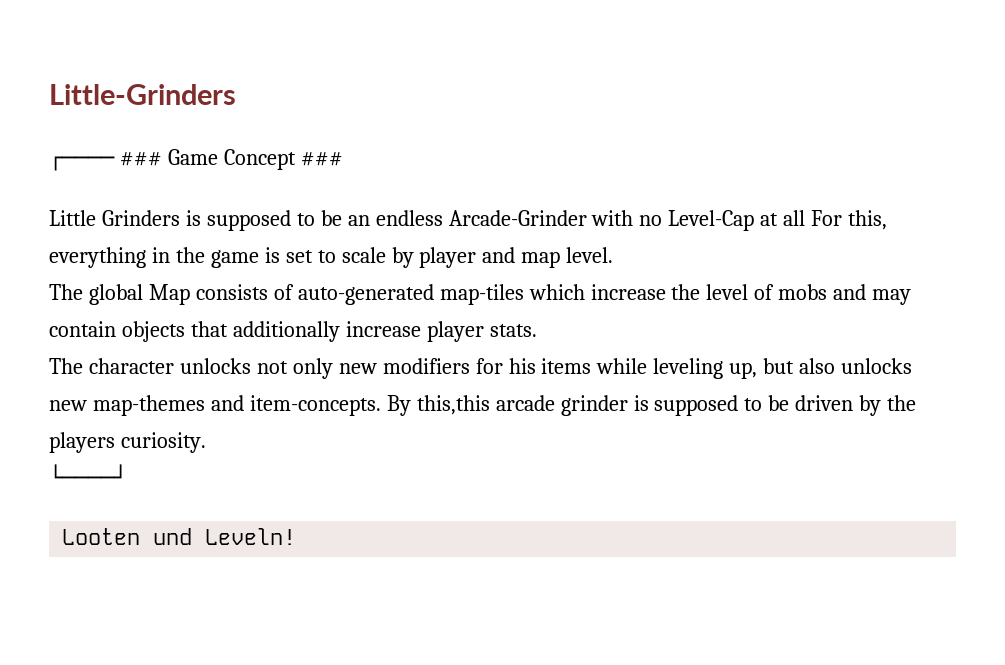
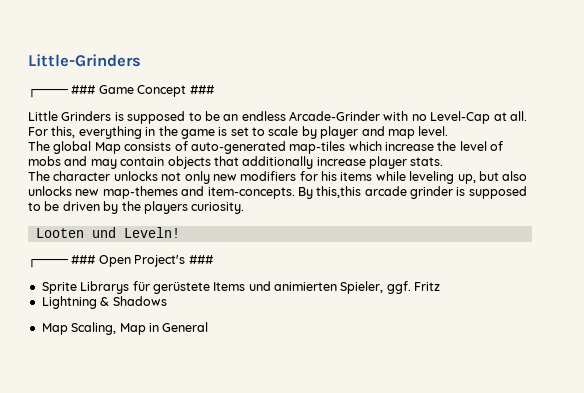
[783,210,806,226] all -> [509,111,527,121] all.
[49,464,127,485] // └────┘ -> (245, 208) none
(297, 536) none -> [28,255,214,268] [41,281,441,294] [41,296,167,309] [41,322,209,335] // ┌──── ### Open Project's ### // Sprite Librarys für gerüstete Items und animierten Spieler, ggf. Fritz // Lightning & Shadows // Map Scaling, Map in General

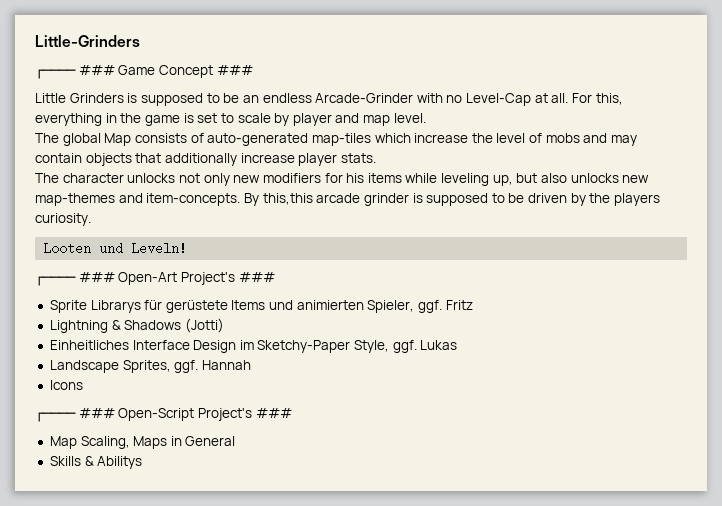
[98,255,131,267] Open -> [118,272,178,285] Open-Art
(167, 301) none -> [184,318,224,333] [49,340,458,353] [49,360,251,373] [49,380,83,390] [35,408,292,422] (Jotti) // Einheitliches Interface Design im Sketchy-Paper Style, ggf. Lukas // Landscape Sprites, ggf. Hannah // Icons // ┌──── ### Open-Script Project's ###
[119,323,146,335] Map -> [133,436,168,449] Maps
(209, 327) none -> [49,456,143,469] // Skills & Abilitys

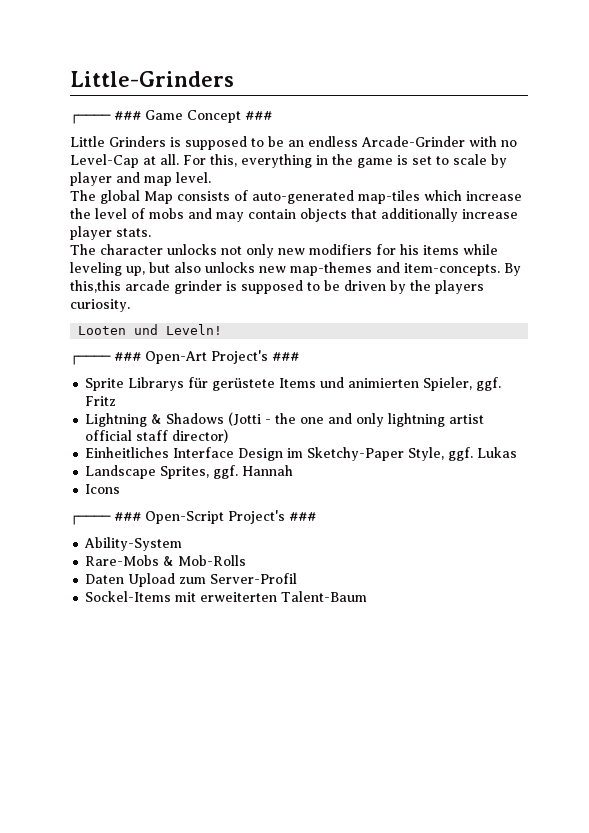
[184,318,224,333] (Jotti) -> [228,412,485,427] [85,429,229,443] (Jotti - the one and only lightning artist official staff director)
[49,436,236,449] [49,456,143,469] Map Scaling, Maps in General // Skills & Abilitys -> [84,537,183,551] [85,555,247,566] [85,573,298,587] [85,591,368,602] Ability-System // Rare-Mobs & Mob-Rolls // Daten Upload zum Server-Profil // Sockel-Items mit erweiterten Talent-Baum

